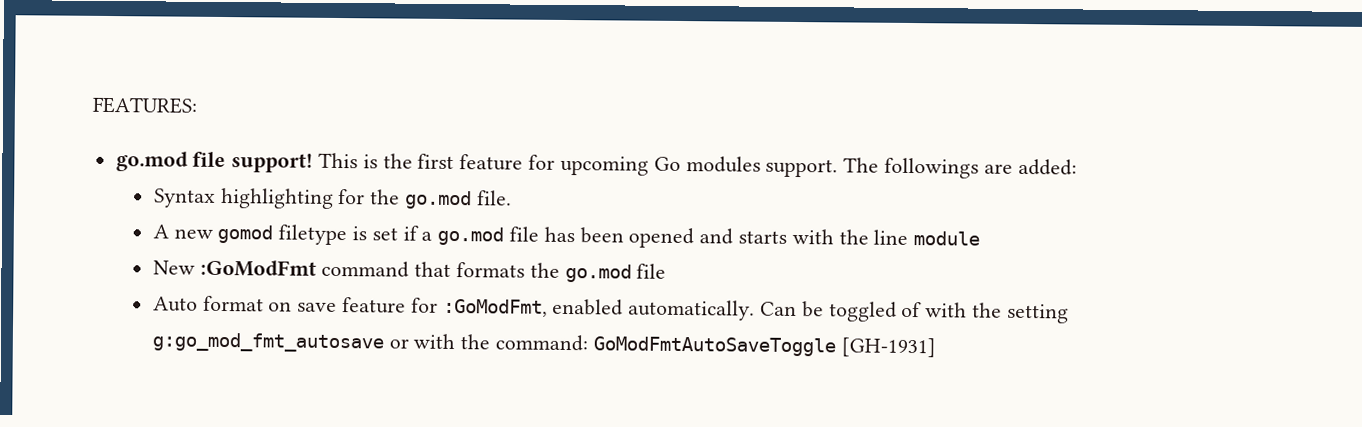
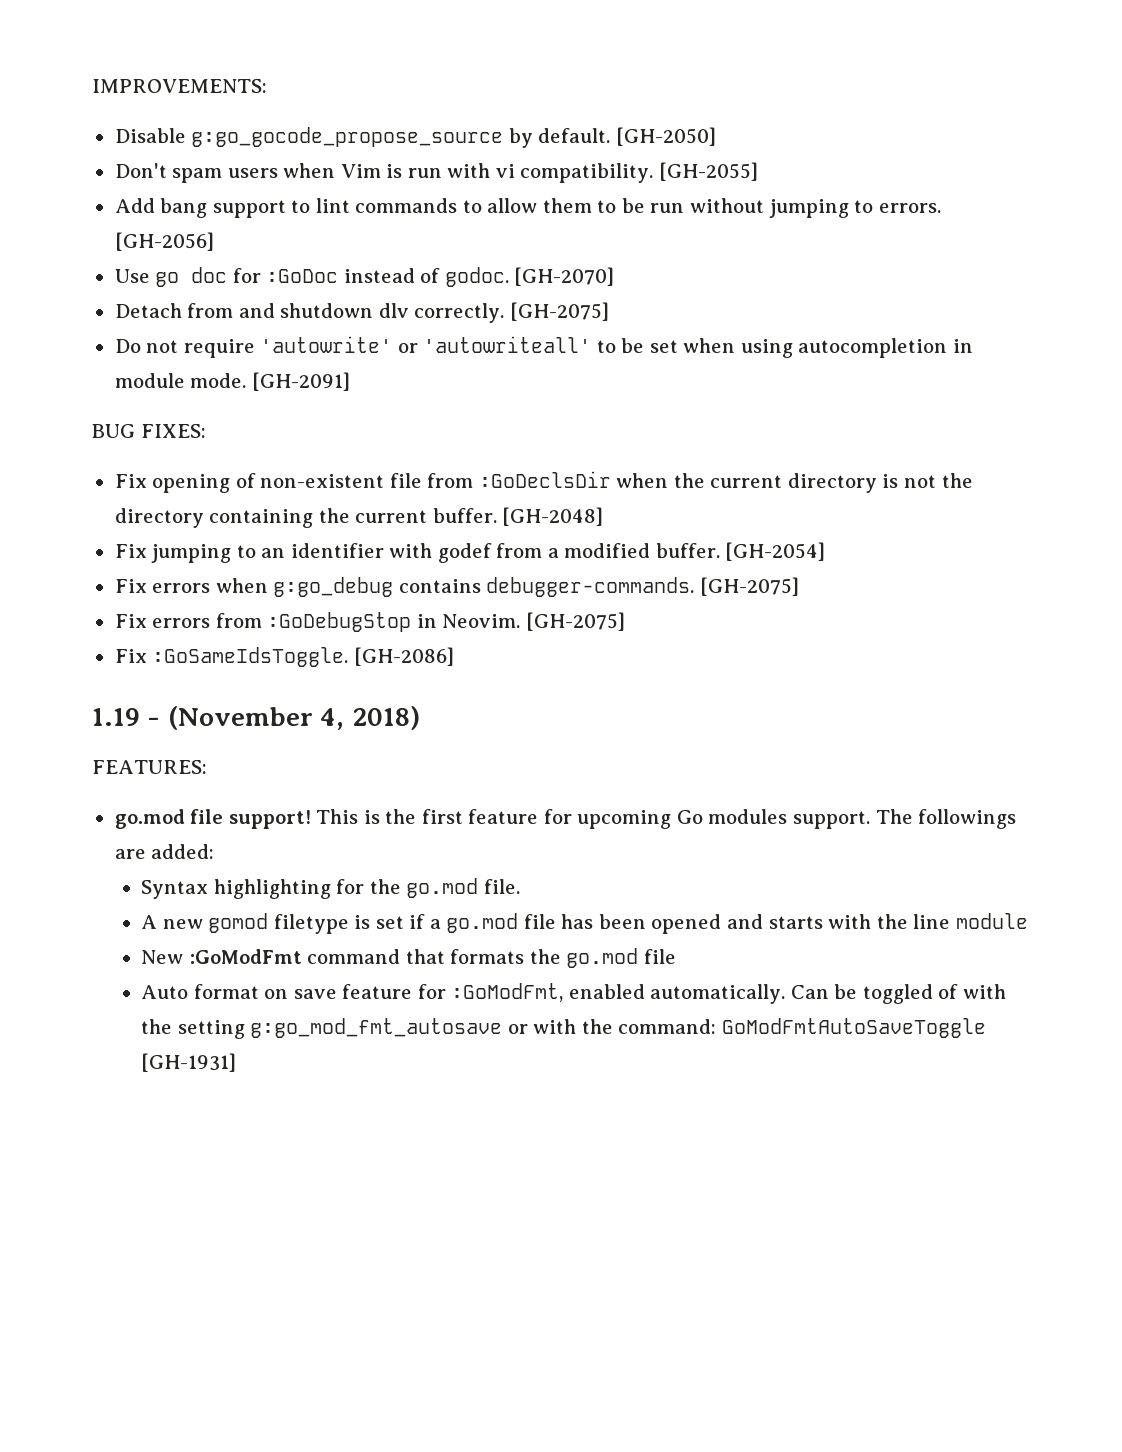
(92, 105) none -> [92,79,267,93] [114,127,716,148] [114,162,758,183] [114,198,941,218] [114,232,214,251] [114,267,615,287] [114,302,609,323] [114,336,973,358] [114,372,350,391] [92,424,206,438] [114,471,973,493] [114,507,604,528] [114,542,826,563] [114,577,799,597] [114,612,625,632] [114,647,454,667] [92,706,420,730] IMPROVEMENTS: // Disable g:go_gocode_propose_source by default. [GH-2050] // Don't spam users when Vim is run with vi compatibility. [GH-2055] // Add bang support to lint commands to allow them to be run without jumping to errors. [GH-2056] // Use go doc for :GoDoc instead of godoc. [GH-2070] // Detach from and shutdown dlv correctly. [GH-2075] // Do not require 'autowrite' or 'autowriteall' to be set when using autocompletion in module mode. [GH-2091] // BUG FIXES: // Fix opening of non-existent file from :GoDeclsDir when the current directory is not the directory containing the current buffer. [GH-2048] // Fix jumping to an identifier with godef from a modified buffer. [GH-2054] // Fix errors when g:go_debug contains debugger-commands. [GH-2075] // Fix errors from :GoDebugStop in Neovim. [GH-2075] // Fix :GoSameIdsToggle. [GH-2086] // 1.19 - (November 4, 2018) //

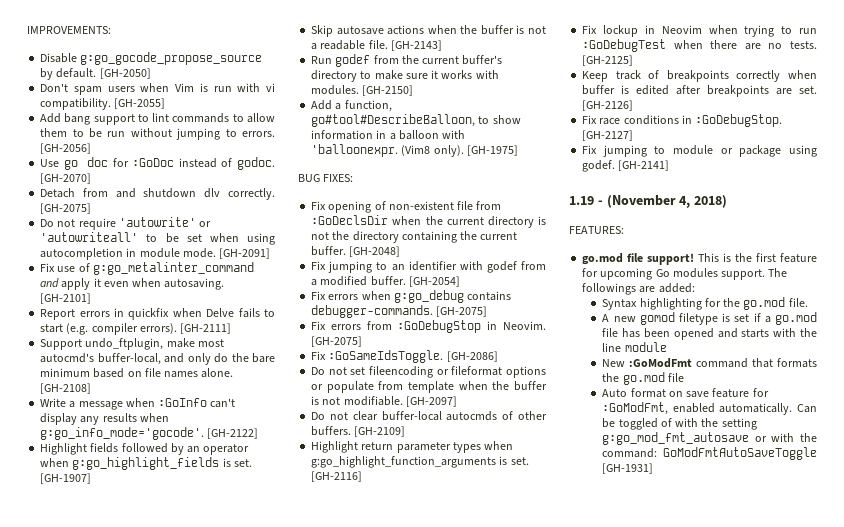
(350, 381) none -> [40,262,254,275] [40,278,225,290] [40,293,92,304] [40,308,275,320] [40,323,232,335] [40,338,224,350] [40,353,275,365] [40,368,234,378] [40,383,92,394] [40,398,236,410] [40,413,169,425] [40,427,259,440] [40,443,250,455] [40,457,252,470] [40,473,92,484] [311,25,546,37] [311,40,442,51] [311,54,503,67] [311,70,499,82] [311,85,414,96] [311,100,392,112] [311,114,521,127] [311,130,466,140] [311,144,518,157] // Fix use of g:go_metalinter_command and apply it even when autosaving. [GH-2101] // Report errors in quickfix when Delve fails to start (e.g. compiler errors). [GH-2111] // Support undo_ftplugin, make most autocmd's buffer-local, and only do the bare minimum based on file names alone. [GH-2108] // Write a message when :GoInfo can't display any results when g:go_info_mode='gocode'. [GH-2122] // Highlight fields followed by an operator when g:go_highlight_fields is set. [GH-1907] // Skip autosave actions when the buffer is not a readable file. [GH-2143] // Run godef from the current buffer's directory to make sure it works with modules. [GH-2150] // Add a function, go#tool#DescribeBalloon, to show information in a balloon with 'balloonexpr. (Vim8 only). [GH-1975]
(454, 656) none -> [311,366,546,378] [311,381,547,393] [311,396,457,407] [311,411,547,421] [311,426,406,437] [311,441,514,453] [311,456,529,468] [311,471,363,482] [582,25,817,37] [582,39,817,52] [582,55,634,66] [582,70,817,82] [582,85,817,97] [582,100,634,111] [582,114,783,127] [582,130,634,141] [582,145,817,157] [582,160,670,172] // Do not set fileencoding or fileformat options or populate from template when the buffer is not modifiable. [GH-2097] // Do not clear buffer-local autocmds of other buffers. [GH-2109] // Highlight return parameter types when g:go_highlight_function_arguments is set. [GH-2116] // Fix lockup in Neovim when trying to run :GoDebugTest when there are no tests. [GH-2125] // Keep track of breakpoints correctly when buffer is edited after breakpoints are set. [GH-2126] // Fix race conditions in :GoDebugStop. [GH-2127] // Fix jumping to module or package using godef. [GH-2141]

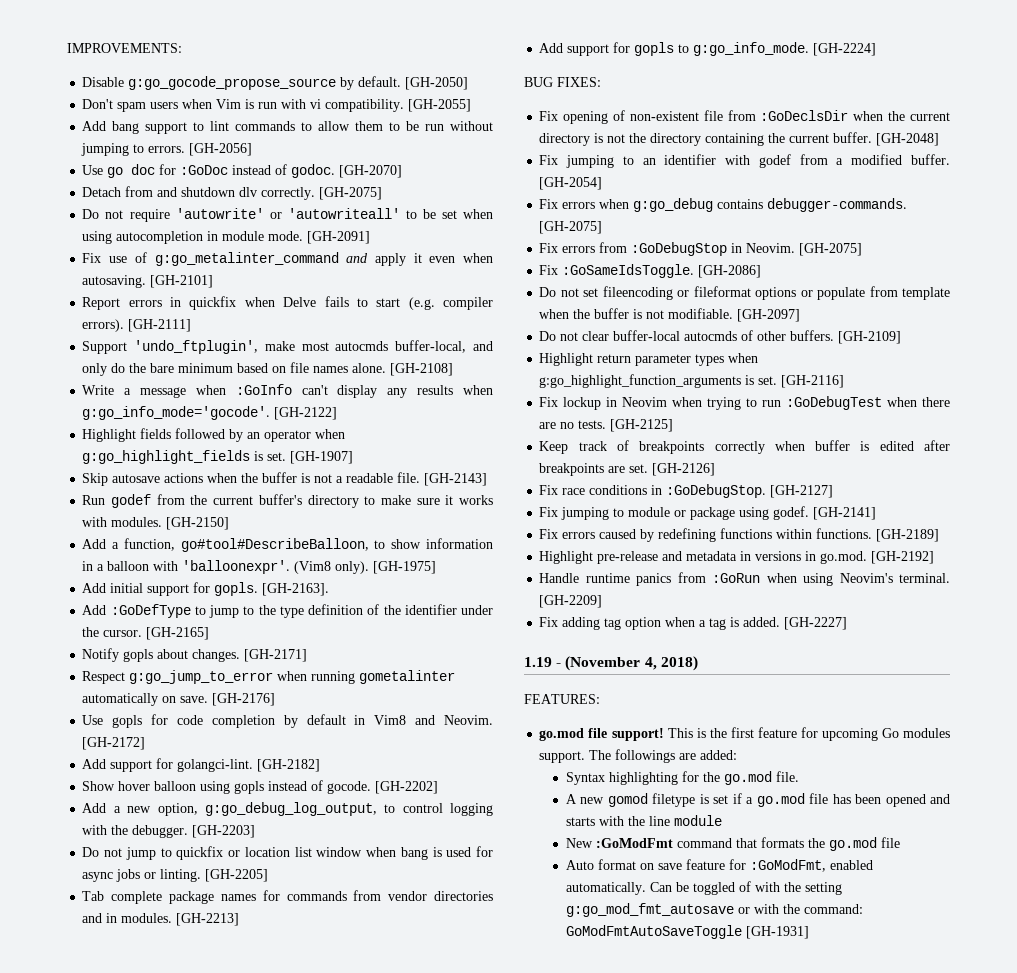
[85,338,164,350] undo_ftplugin, -> [134,340,259,354] 'undo_ftplugin',
[40,353,95,363] autocmd's -> [335,341,389,351] autocmds
[311,144,399,157] 'balloonexpr. -> [182,560,291,574] 'balloonexpr'.
(518, 150) none -> [82,582,330,596] [82,604,494,618] [82,627,210,640] [82,648,308,662] [82,670,456,684] [82,693,276,706] [82,714,494,728] [82,737,146,750] [82,758,321,772] [82,780,439,794] [82,802,493,816] [82,825,256,838] [82,846,493,860] [82,869,269,882] [82,890,493,904] [82,913,240,926] [539,42,877,56] // Add initial support for gopls. [GH-2163]. // Add :GoDefType to jump to the type definition of the identifier under the cursor. [GH-2165] // Notify gopls about changes. [GH-2171] // Respect g:go_jump_to_error when running gometalinter automatically on save. [GH-2176] // Use gopls for code completion by default in Vim8 and Neovim. [GH-2172] // Add support for golangci-lint. [GH-2182] // Show hover balloon using gopls instead of gocode. [GH-2202] // Add a new option, g:go_debug_log_output, to control logging with the debugger. [GH-2203] // Do not jump to quickfix or location list window when bang is used for async jobs or linting. [GH-2205] // Tab complete package names for commands from vendor directories and in modules. [GH-2213] // Add support for gopls to g:go_info_mode. [GH-2224]
(670, 165) none -> [539,528,940,542] [539,551,935,564] [539,572,950,586] [539,595,603,608] [539,617,848,630] // Fix errors caused by redefining functions within functions. [GH-2189] // Highlight pre-release and metadata in versions in go.mod. [GH-2192] // Handle runtime panics from :GoRun when using Neovim's terminal. [GH-2209] // Fix adding tag option when a tag is added. [GH-2227]

